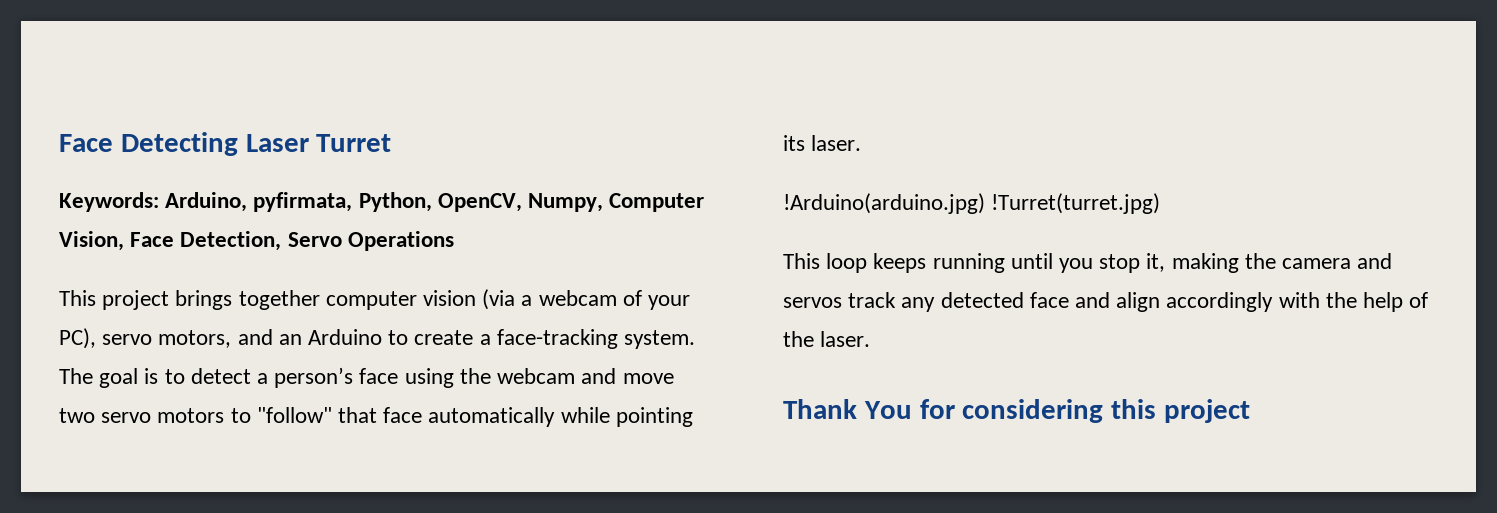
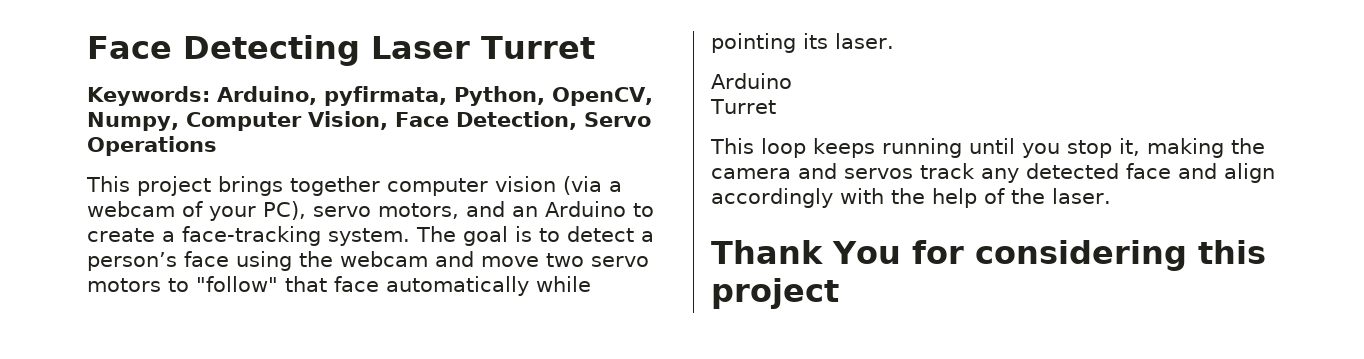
[783,193,1161,214] !Arduino(arduino.jpg) !Turret(turret.jpg) -> [711,73,792,89] [710,99,776,114] Arduino // Turret

